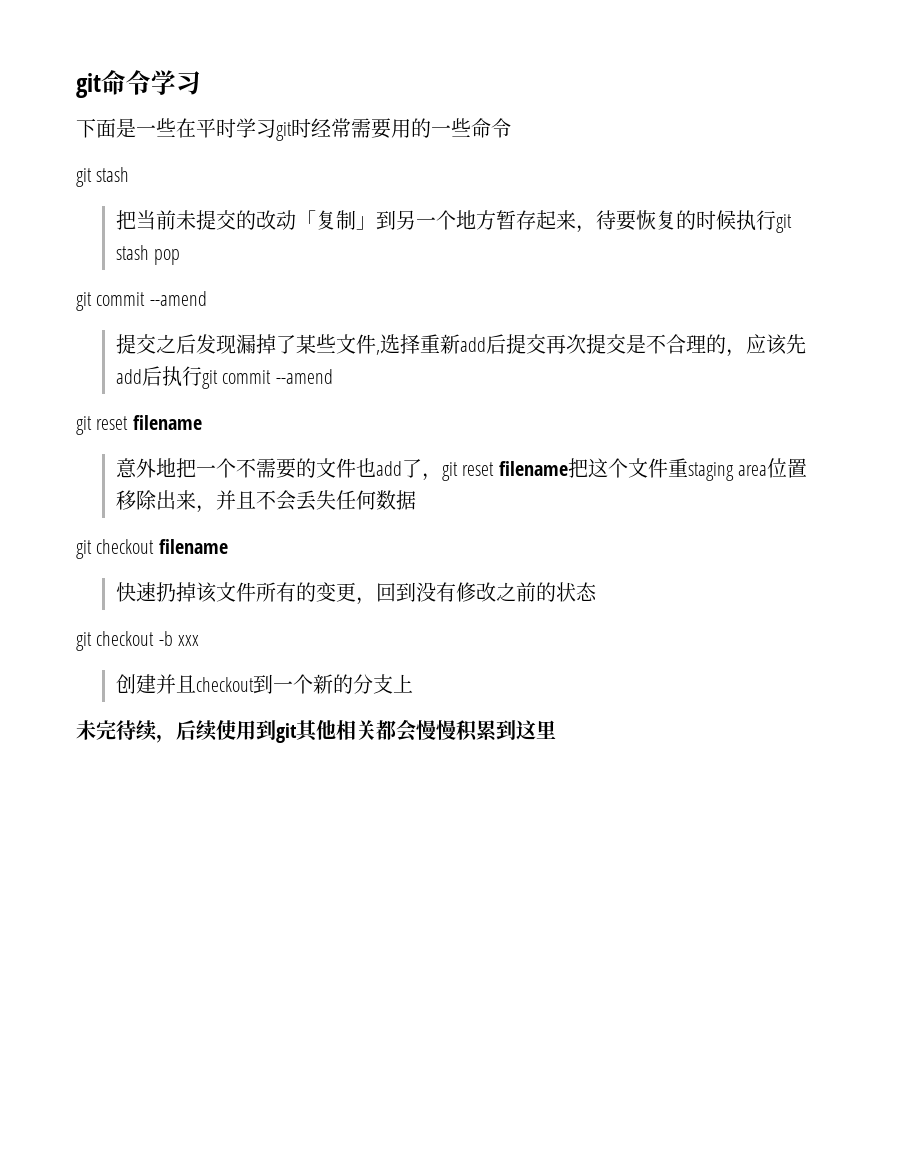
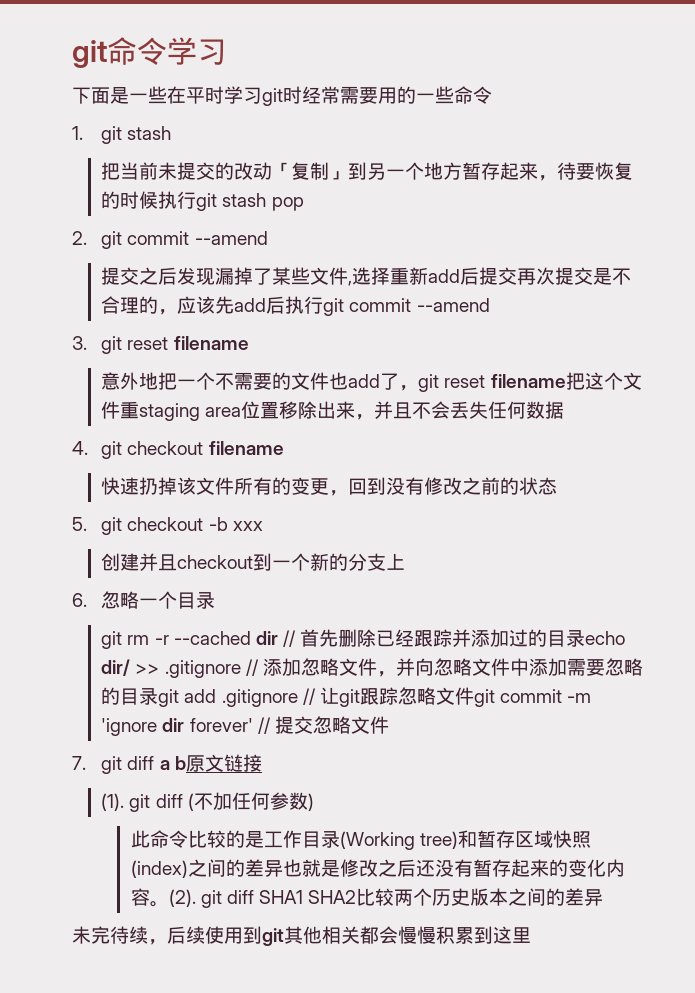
(511, 128) none -> [72,126,83,140] 1.
(181, 257) none -> [72,231,87,245] 2.
(333, 376) none -> [72,336,87,350] 3.
(416, 500) none -> [72,441,88,455] 4.
(597, 591) none -> [72,517,87,531] 5.
(413, 683) none -> [72,591,216,609] [101,629,626,649] [101,658,643,678] [101,687,592,707] [101,716,389,736] [72,754,262,774] [101,792,314,812] [130,830,591,850] [130,859,625,878] [130,888,604,908] // 6.忽略一个目录 // git rm -r --cached dir // 首先删除已经跟踪并添加过的目录echo dir/ >> .gitignore // 添加忽略文件，并向忽略文件中添加需要忽略的目录git add .gitignore // 让git跟踪忽略文件git commit -m 'ignore dir forever' // 提交忽略文件 // 7. git diff a b原文链接 // (1). git diff (不加任何参数) // 此命令比较的是工作目录(Working tree)和暂存区域快照(index)之间的差异也就是修改之后还没有暂存起来的变化内容。(2). git diff SHA1 SHA2比较两个历史版本之间的差异

